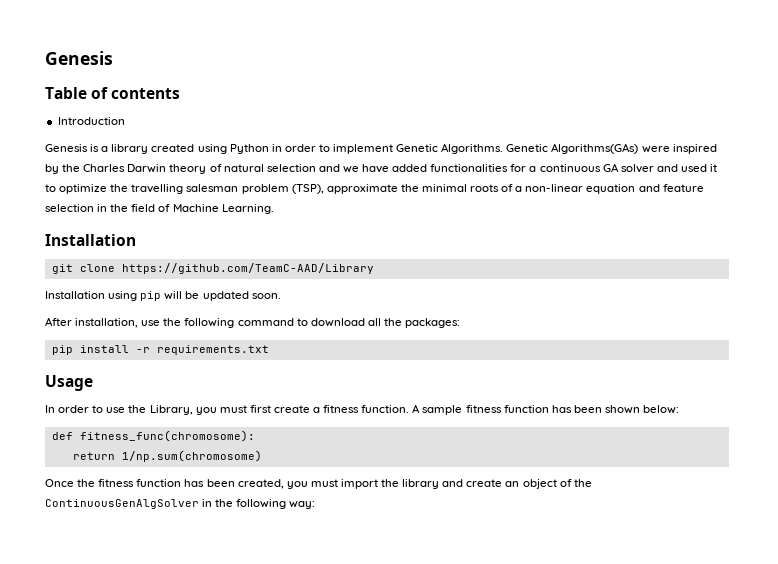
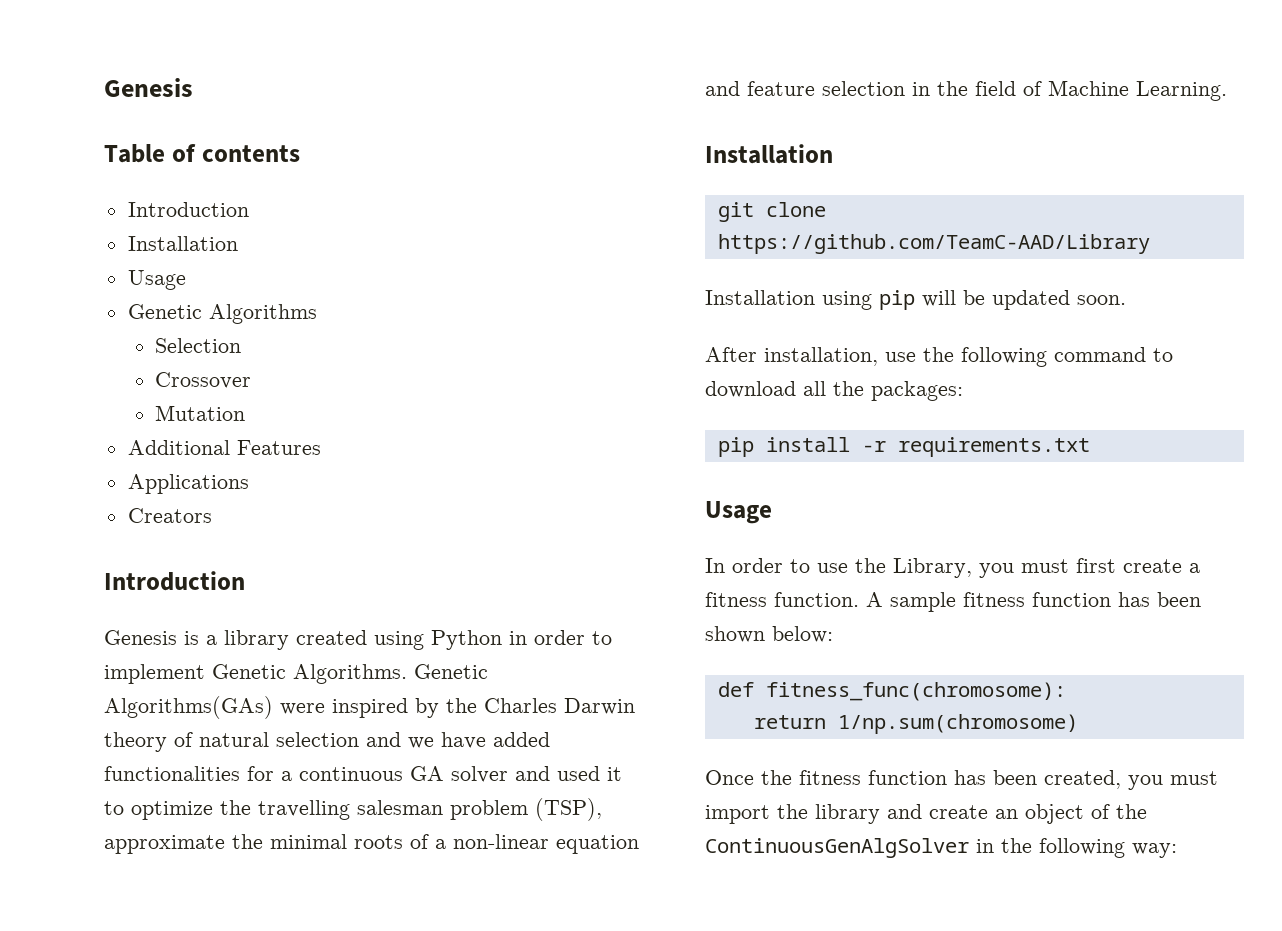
(125, 121) none -> [127,236,238,251] [127,270,186,290] [127,304,317,324] [154,338,241,353] [154,372,251,389] [154,405,245,421] [127,440,321,455] [127,474,249,494] [127,508,212,523] [104,571,245,591] // Installation // Usage // Genetic Algorithms // Selection // Crossover // Mutation // Additional Features // Applications // Creators // Introduction

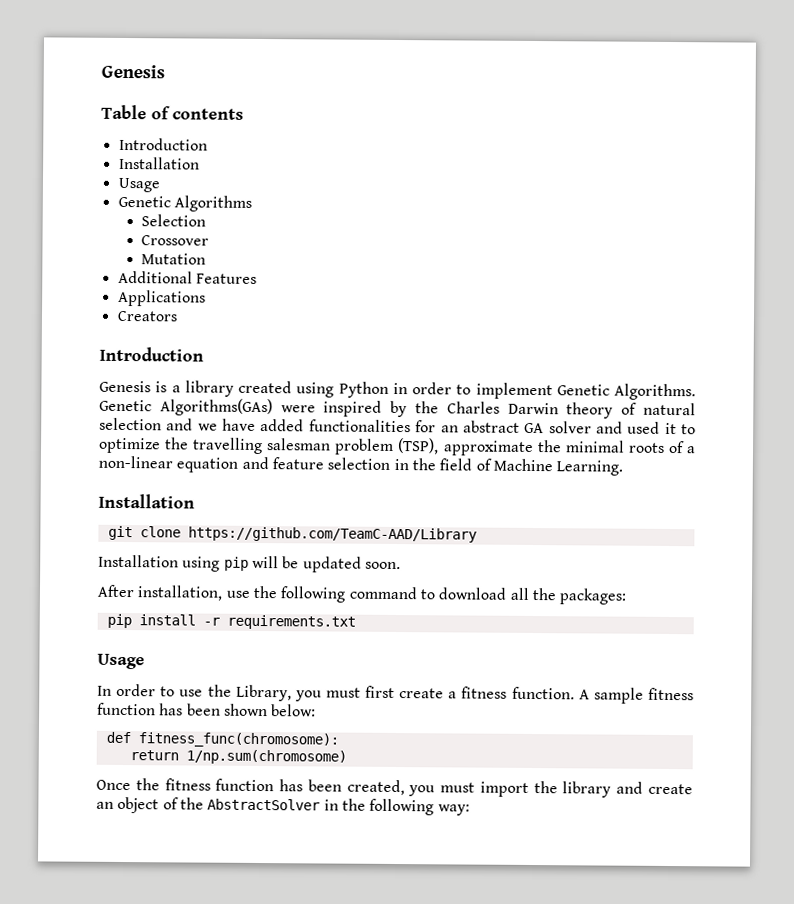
[281,767,403,781] a continuous -> [440,420,520,433] an abstract
[705,838,969,858] ContinuousGenAlgSolver -> [207,798,321,811] AbstractSolver

